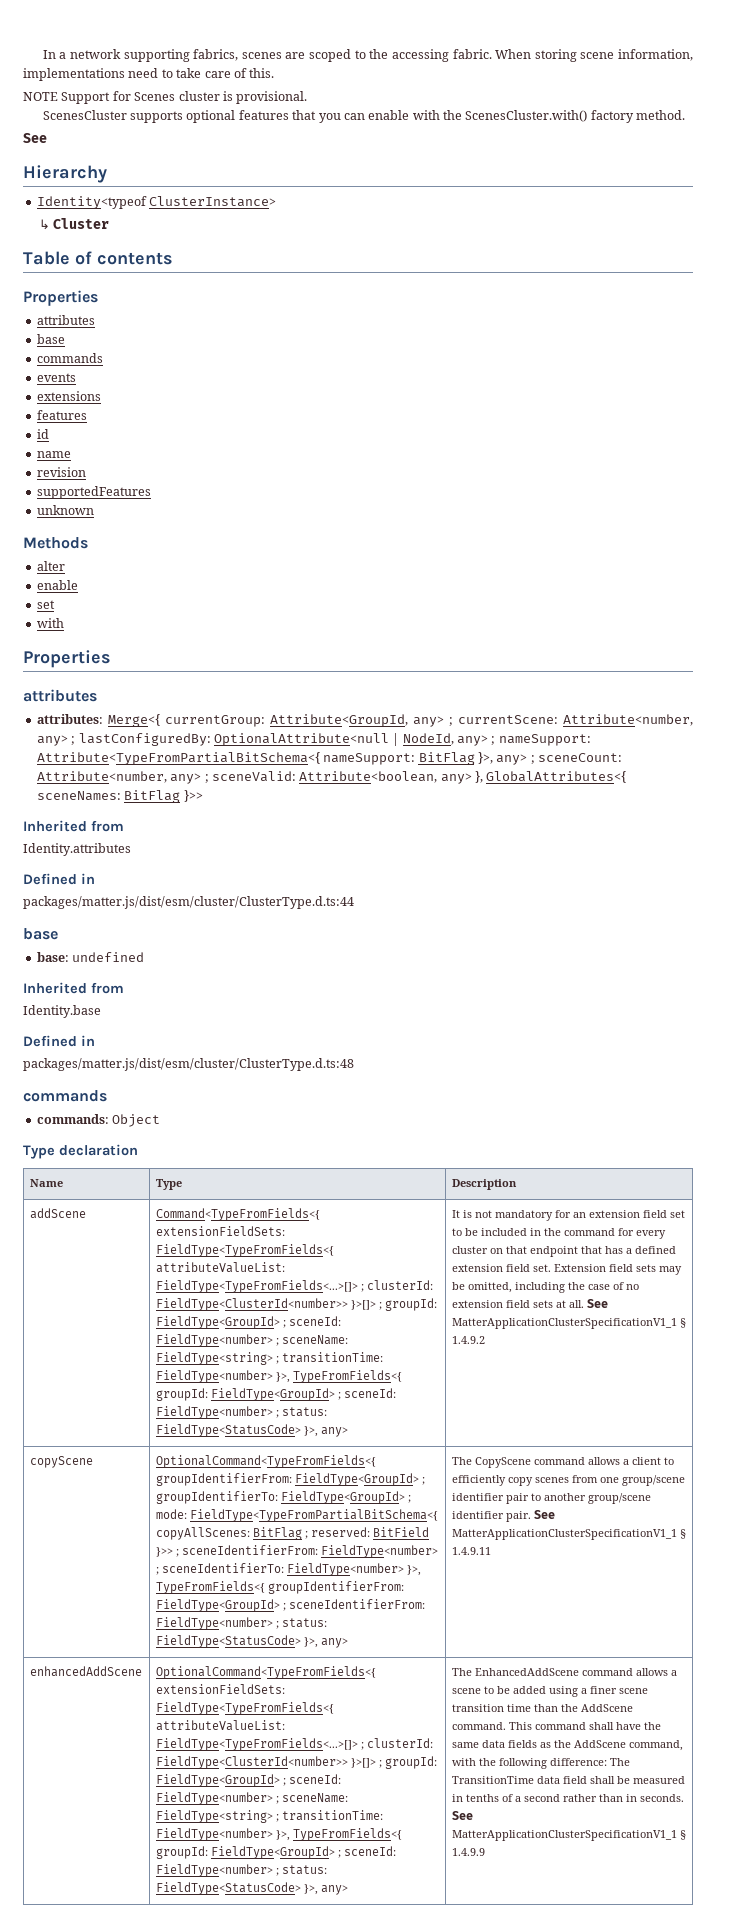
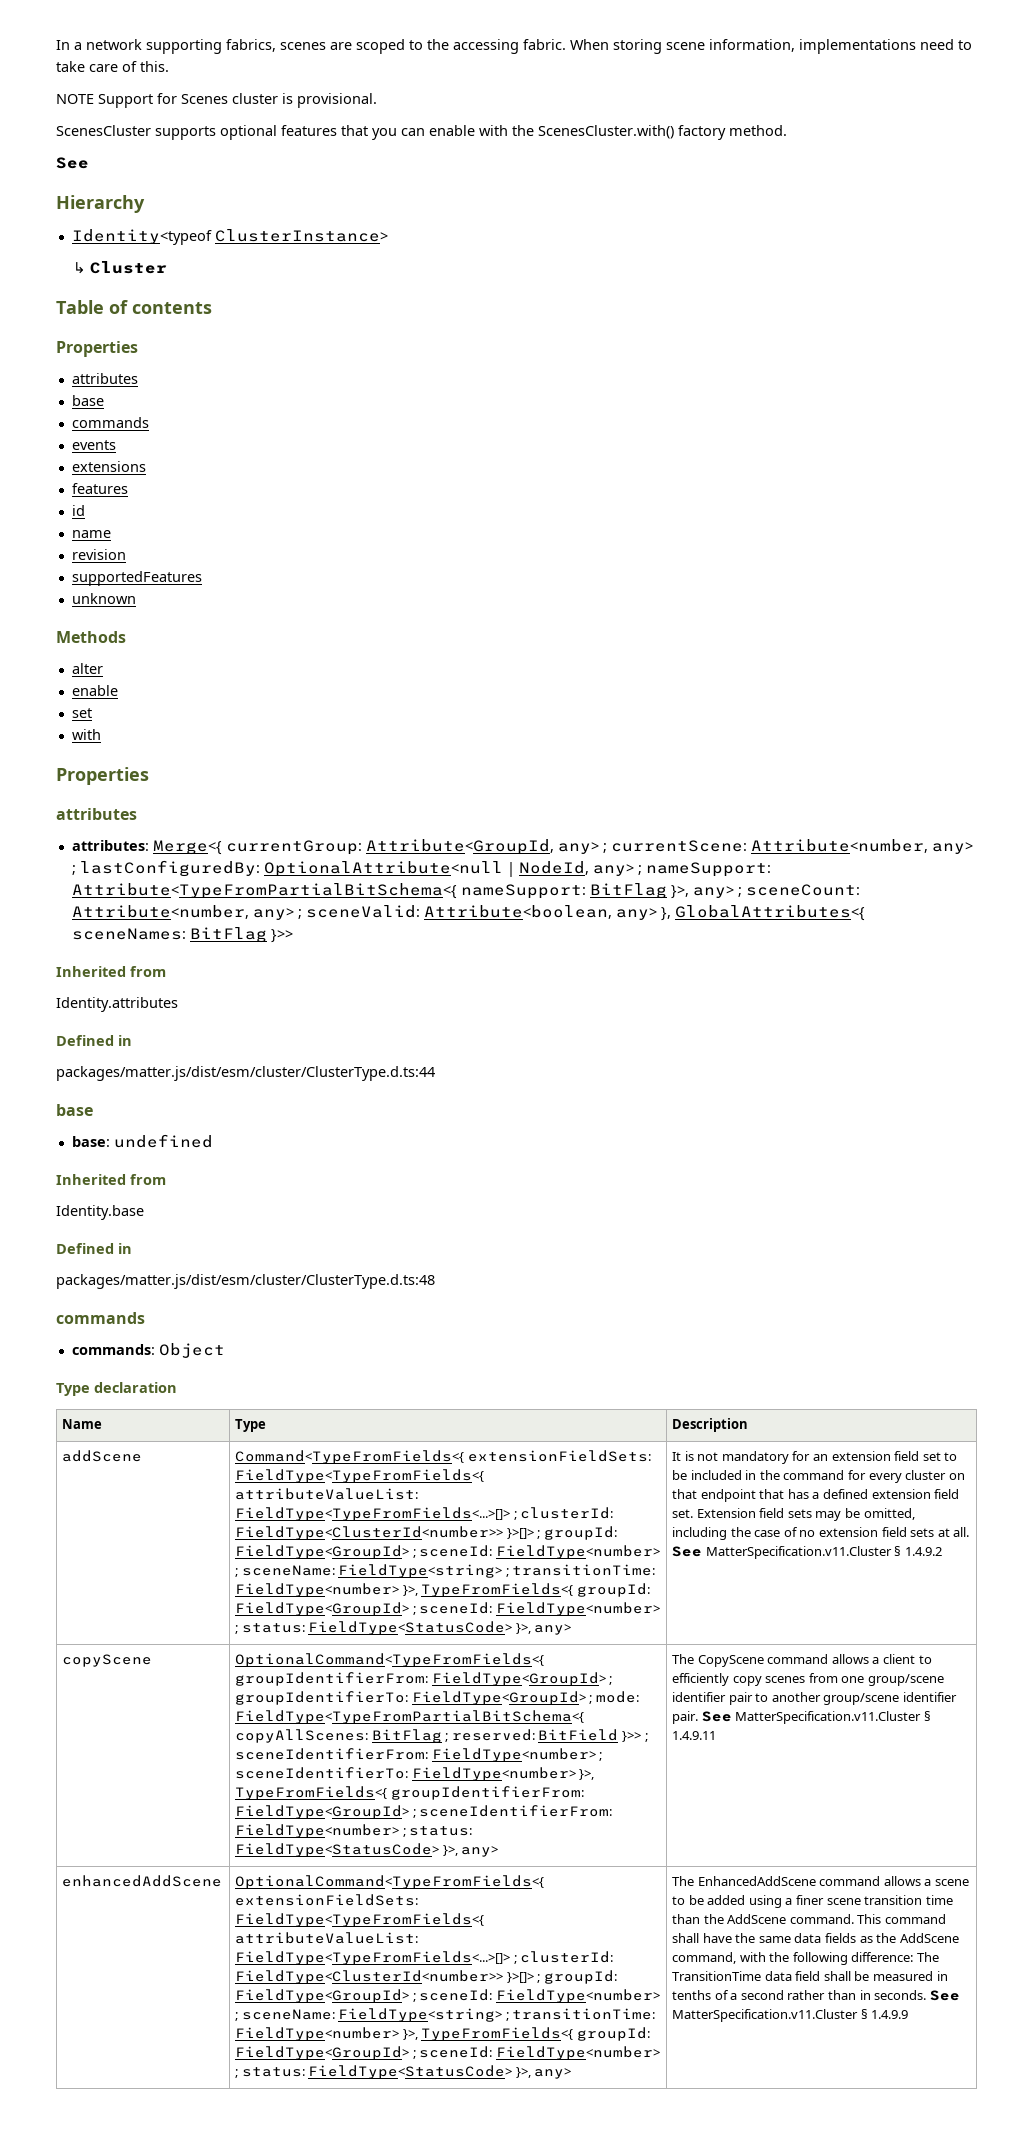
[451,1318,677,1329] MatterApplicationClusterSpecificationV1_1 -> [705,1546,892,1559] MatterSpecification.v11.Cluster
[451,1529,677,1540] MatterApplicationClusterSpecificationV1_1 -> [735,1711,922,1724] MatterSpecification.v11.Cluster
[451,1830,677,1841] MatterApplicationClusterSpecificationV1_1 -> [672,2009,859,2022] MatterSpecification.v11.Cluster

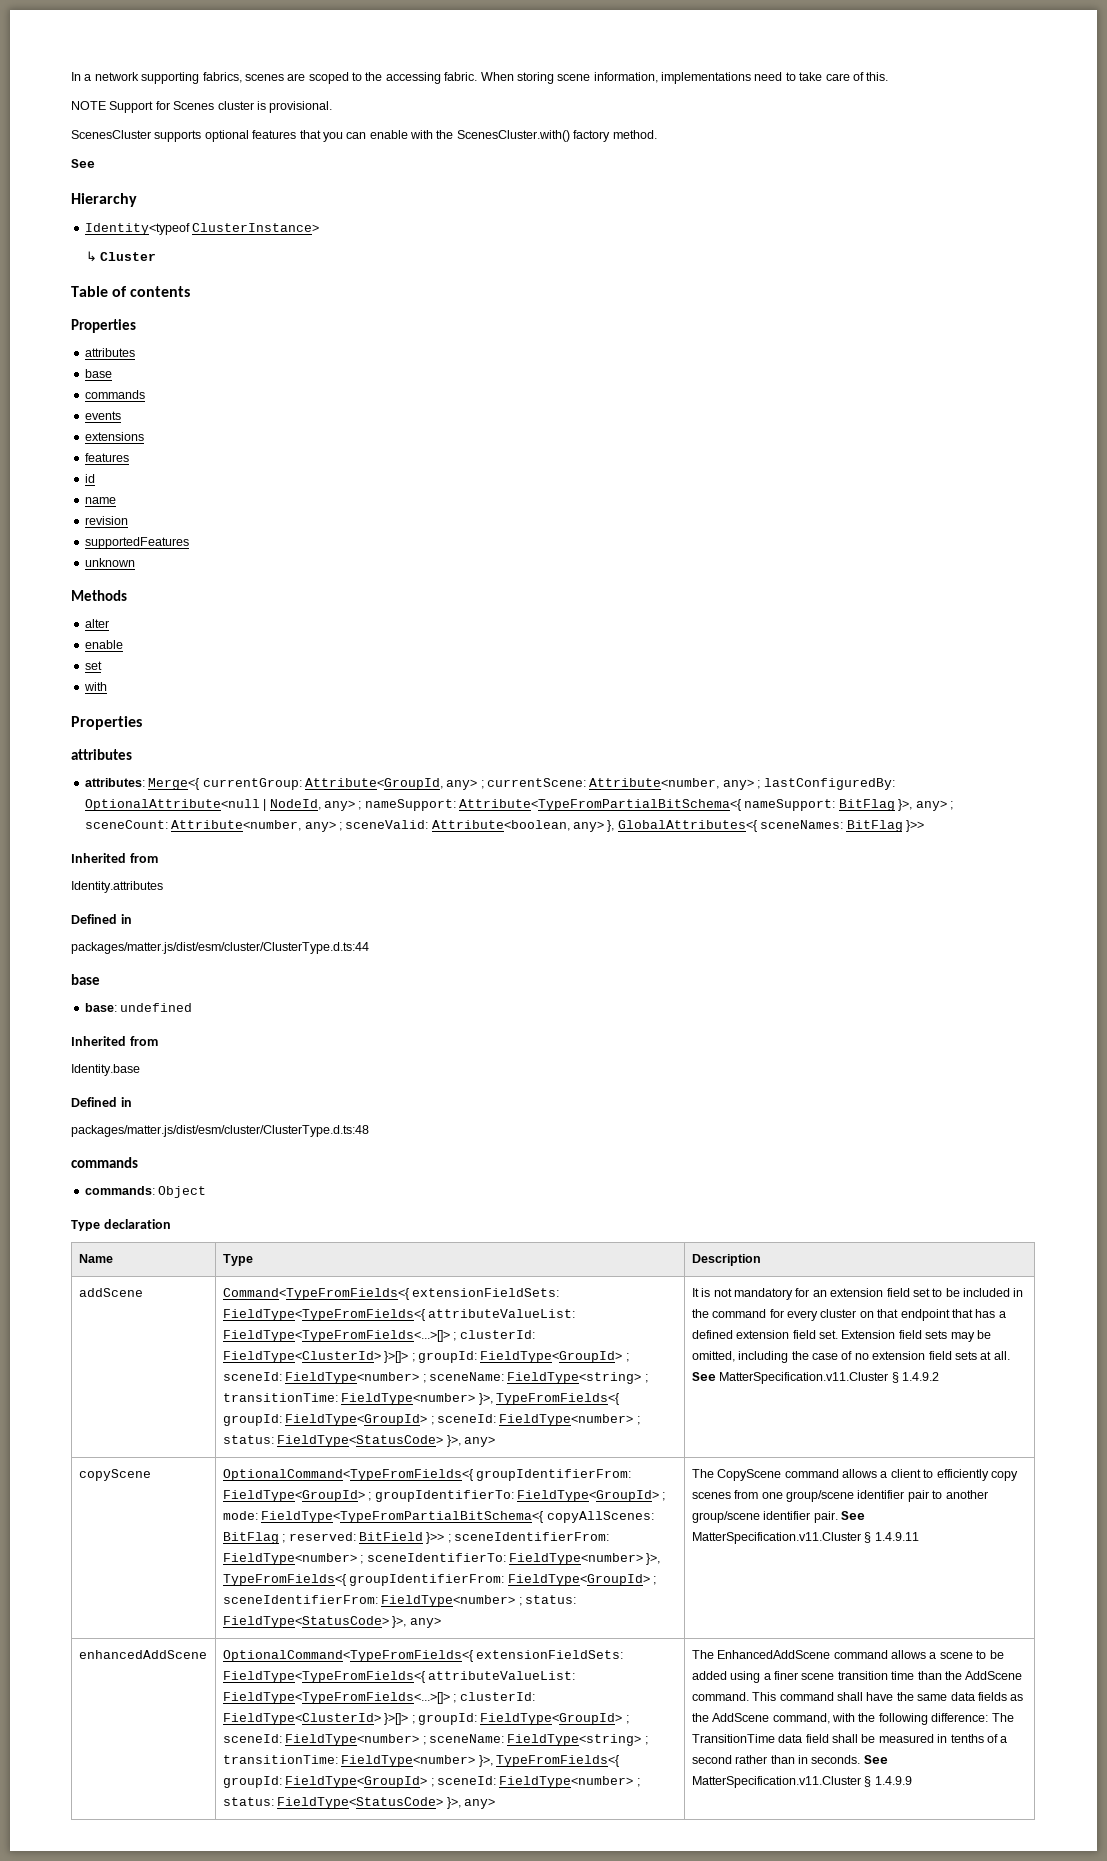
[235,1526,504,1540] FieldType<ClusterId<number>> -> [222,1351,381,1363] FieldType<ClusterId>
[235,1970,504,1984] FieldType<ClusterId<number>> -> [222,1713,381,1725] FieldType<ClusterId>

